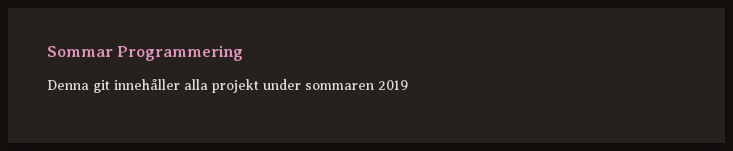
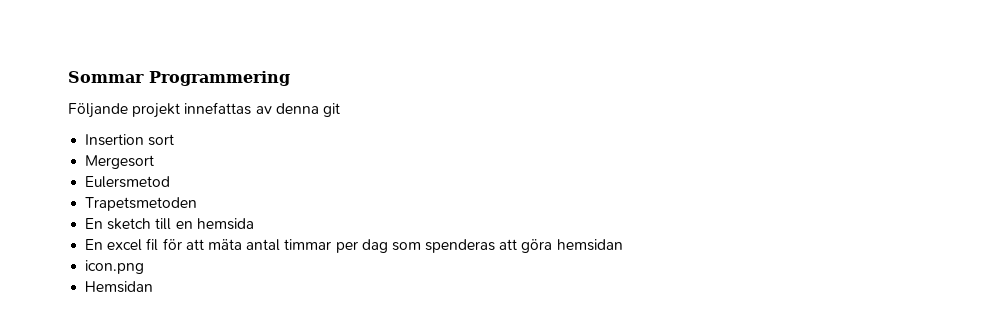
[47,79,408,93] Denna git innehåller alla projekt under sommaren 2019 -> [68,102,340,118] [85,134,175,146] [85,155,155,169] [85,176,171,188] [85,197,198,211] [85,218,254,230] [85,238,623,253] [85,260,145,274] [85,281,154,293] Följande projekt innefattas av denna git // Insertion sort // Mergesort // Eulersmetod // Trapetsmetoden // En sketch till en hemsida // En excel fil för att mäta antal timmar per dag som spenderas att göra hemsidan // icon.png // Hemsidan

